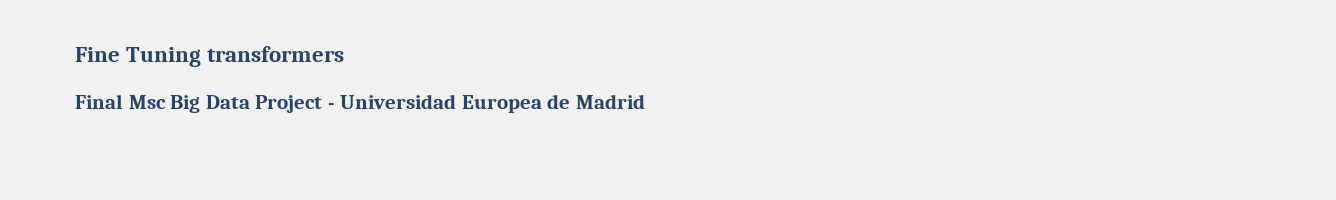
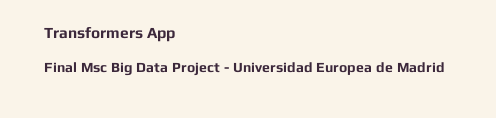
[75,46,345,67] Fine Tuning transformers -> [44,27,176,42] Transformers App

